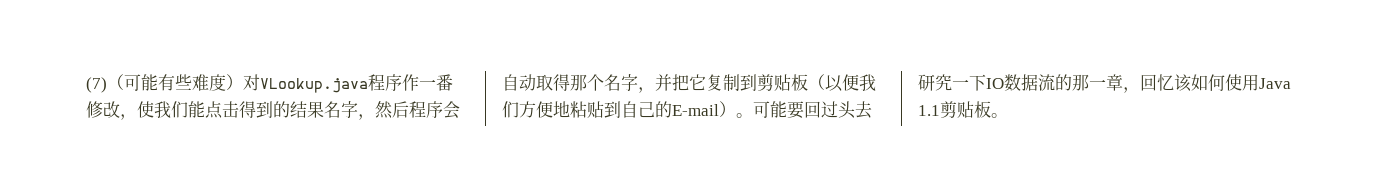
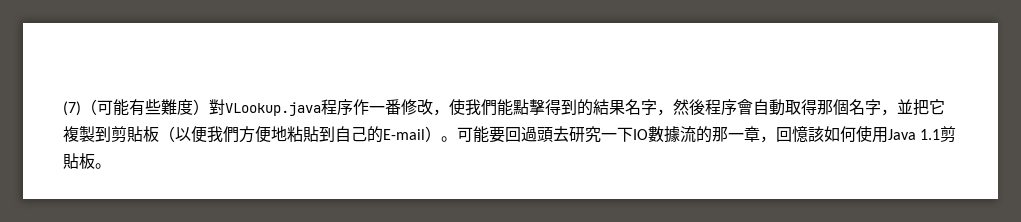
[192,74,260,91] 难度）对 -> [161,99,225,115] 難度）對
[171,101,460,120] [502,74,791,93] 们能点击得到的结果名字，然后程序会自动取得那个名字，并把它复制到剪贴 -> [481,99,945,116] [63,126,143,142] 們能點擊得到的結果名字，然後程序會自動取得那個名字，並把它複製到剪貼
[502,101,519,118] 们 -> [223,126,239,143] 們
[587,101,604,118] 贴 -> [303,126,319,142] 貼
[821,101,856,119] 过头 -> [521,126,553,142] 過頭
[1004,74,1038,91] 数据 -> [648,126,680,143] 數據
[1157,74,1192,92] 忆该 -> [792,126,824,143] 憶該
[957,101,974,118] 贴 -> [63,153,79,169] 貼

